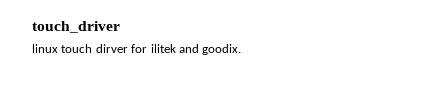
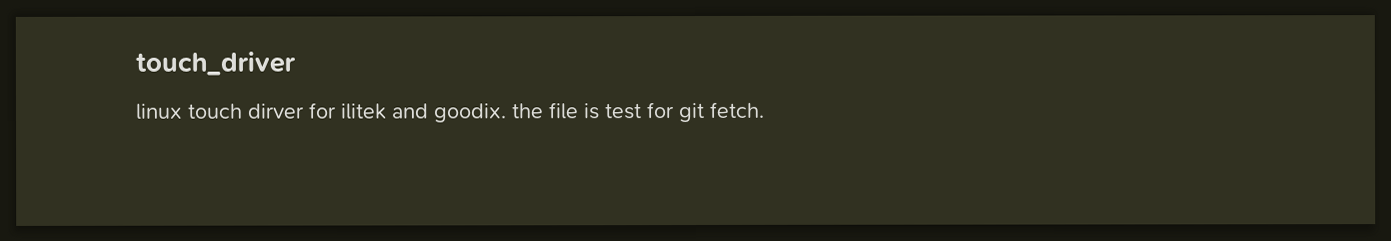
(242, 49) none -> [511,101,764,123] the file is test for git fetch.

